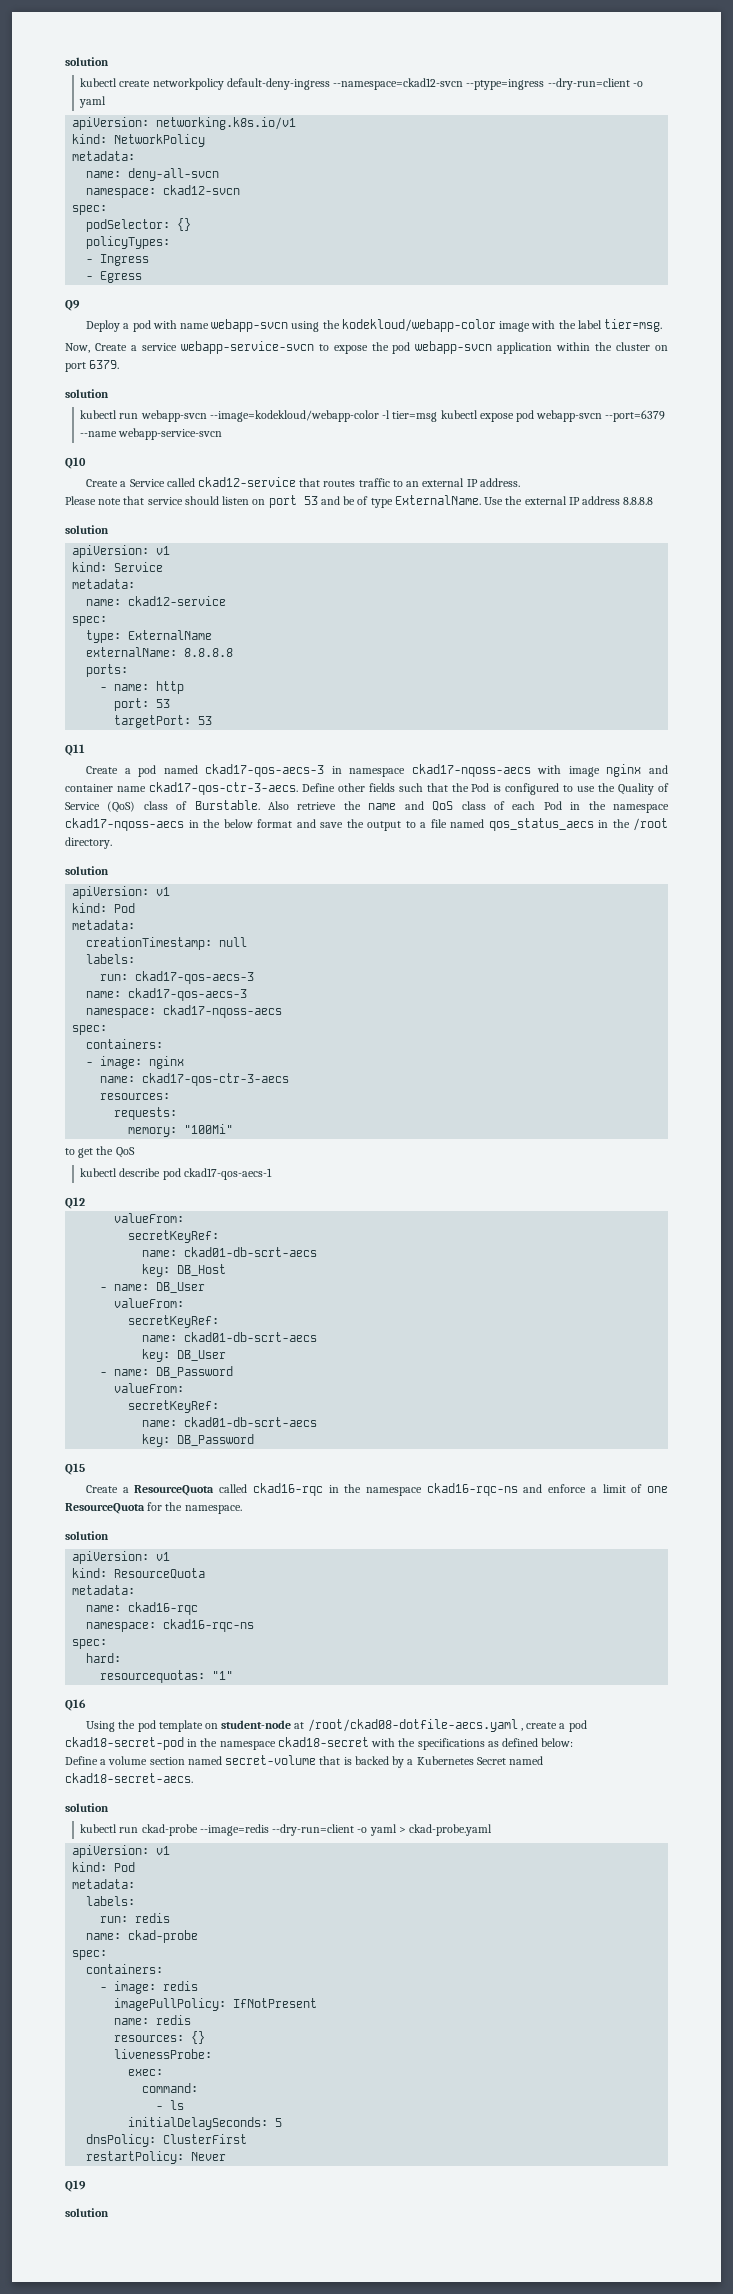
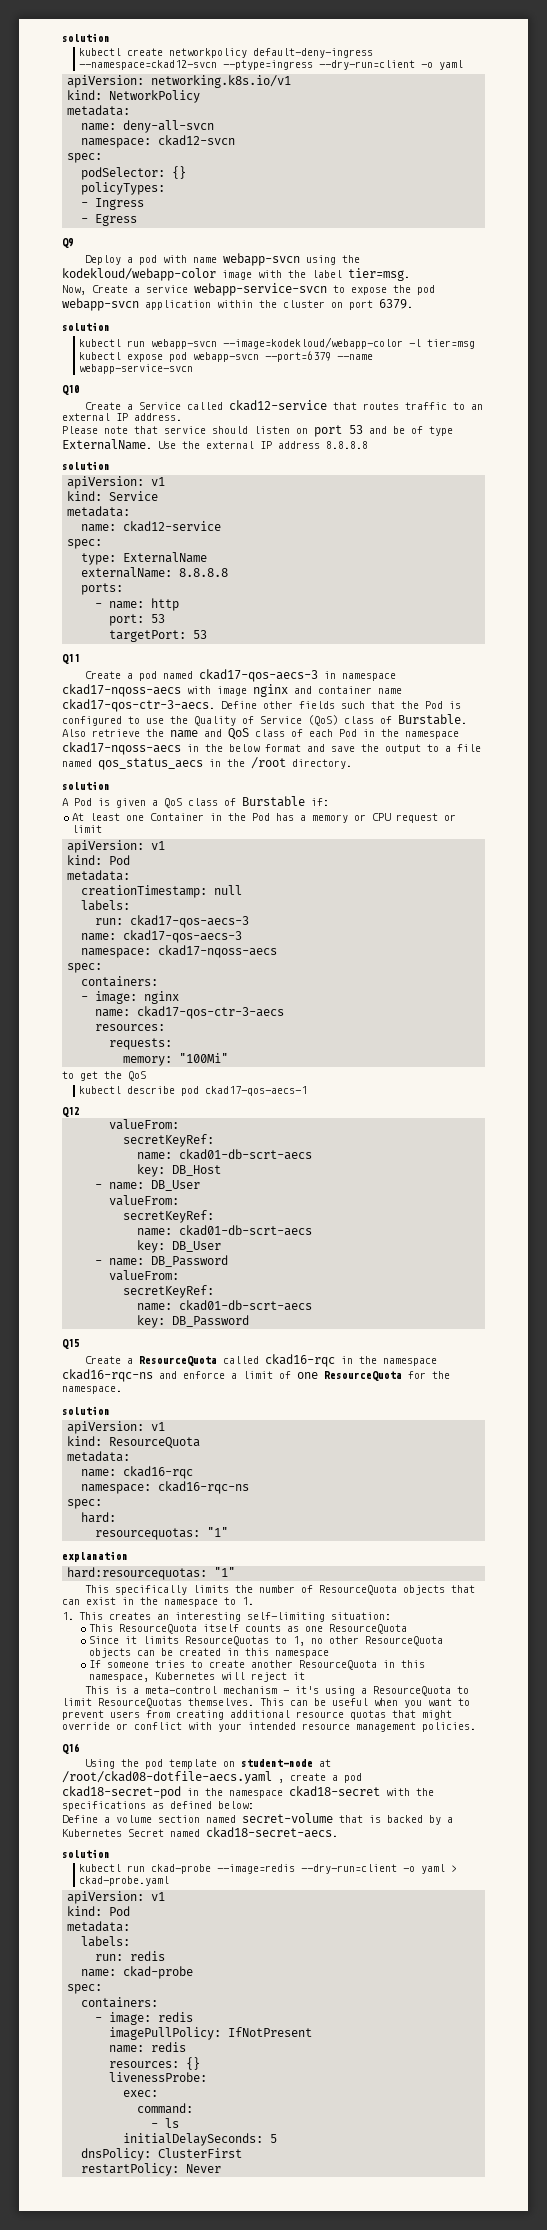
(109, 870) none -> [62,796,329,808] [71,813,456,823] [71,825,102,833] // A Pod is given a QoS class of Burstable if: // At least one Container in the Pod has a memory or CPU request or limit
(234, 1675) none -> [62,1551,128,1562] [67,1567,236,1580] [85,1585,476,1595] [62,1597,254,1607] [62,1612,391,1622] [88,1624,407,1634] [88,1636,443,1646] [88,1648,329,1658] [88,1660,425,1670] [88,1672,305,1682] [85,1686,470,1696] [62,1698,470,1708] [62,1710,452,1720] [62,1722,476,1732] // explanation // hard:resourcequotas: "1" // This specifically limits the number of ResourceQuota objects that can exist in the namespace to 1. // 1. This creates an interesting self-limiting situation: // This ResourceQuota itself counts as one ResourceQuota // Since it limits ResourceQuotas to 1, no other ResourceQuota objects can be created in this namespace // If someone tries to create another ResourceQuota in this namespace, Kubernetes will reject it // This is a meta-control mechanism - it's using a ResourceQuota to limit ResourceQuotas themselves. This can be useful when you want to prevent users from creating additional resource quotas that might override or conflict with your intended resource management policies.
[65,2180,86,2192] [65,2208,109,2217] // Q19 // solution -> (222, 2168) none

